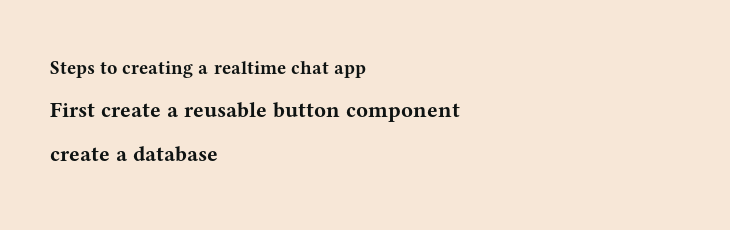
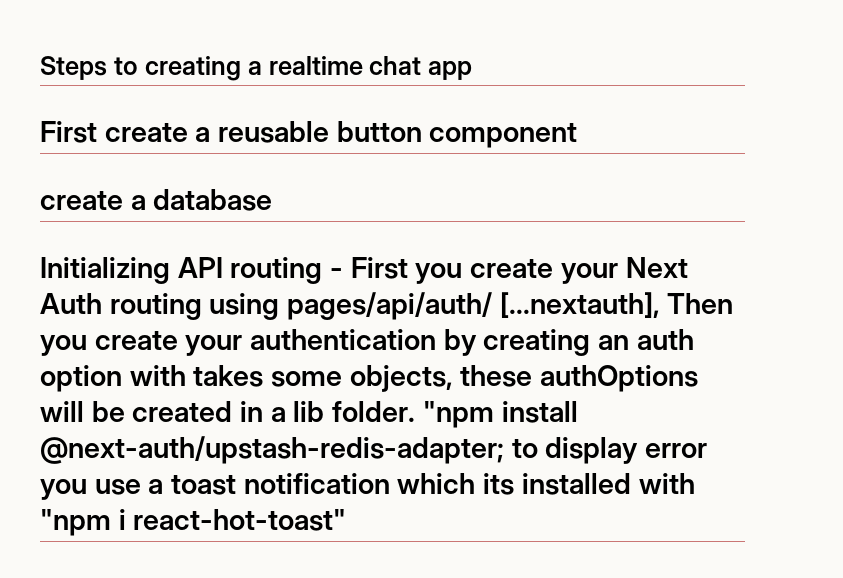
(218, 154) none -> [40,257,688,284] [40,292,734,320] [40,329,694,356] [40,365,699,392] [40,401,578,428] [40,436,708,464] [40,473,695,500] [40,509,347,536] // Initializing API routing - First you create your Next Auth routing using pages/api/auth/ [...nextauth], Then you create your authentication by creating an auth option with takes some objects, these authOptions will be created in a lib folder. "npm install @next-auth/upstash-redis-adapter; to display error you use a toast notification which its installed with "npm i react-hot-toast"

